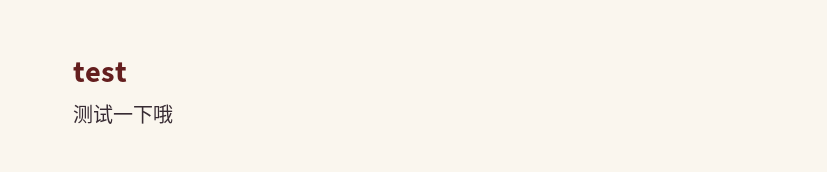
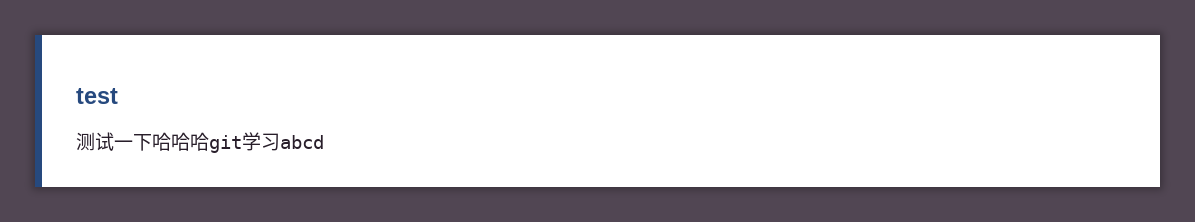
[153,104,173,124] 哦 -> [152,132,324,153] 哈哈哈git学习abcd

